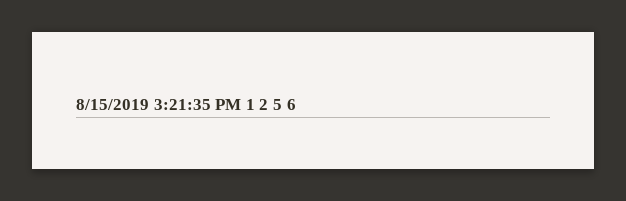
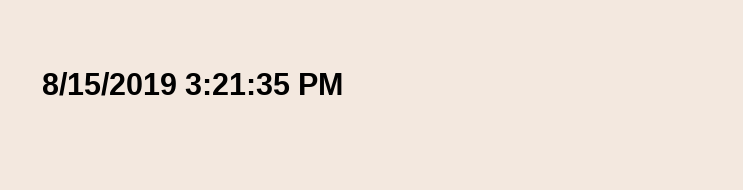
[245,99,296,110] 1 2 5 6 -> (344, 84) none

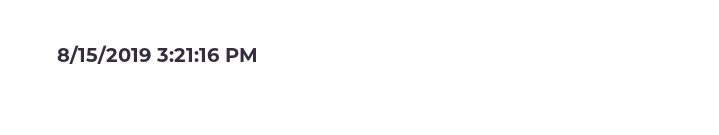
[185,73,291,95] 3:21:35 -> [156,48,220,62] 3:21:16

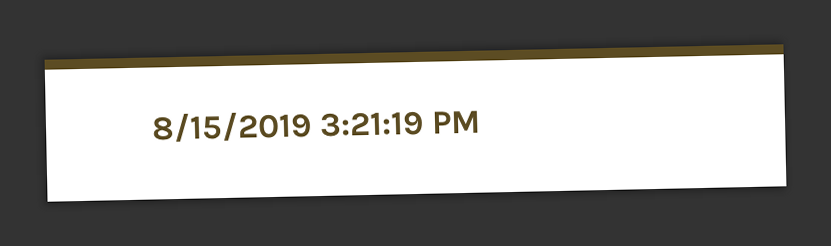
[156,48,220,62] 3:21:16 -> [319,110,425,137] 3:21:19

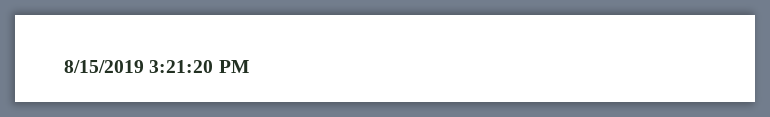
[319,110,425,137] 3:21:19 -> [149,60,214,73] 3:21:20

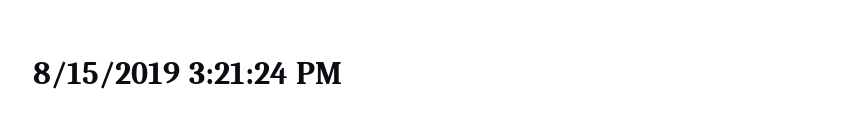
[149,60,214,73] 3:21:20 -> [188,62,288,84] 3:21:24

